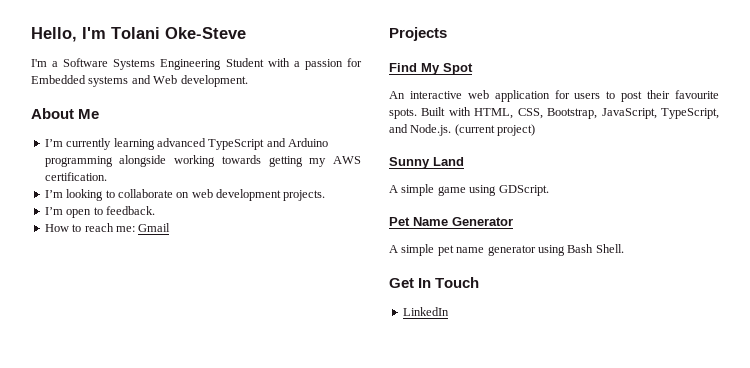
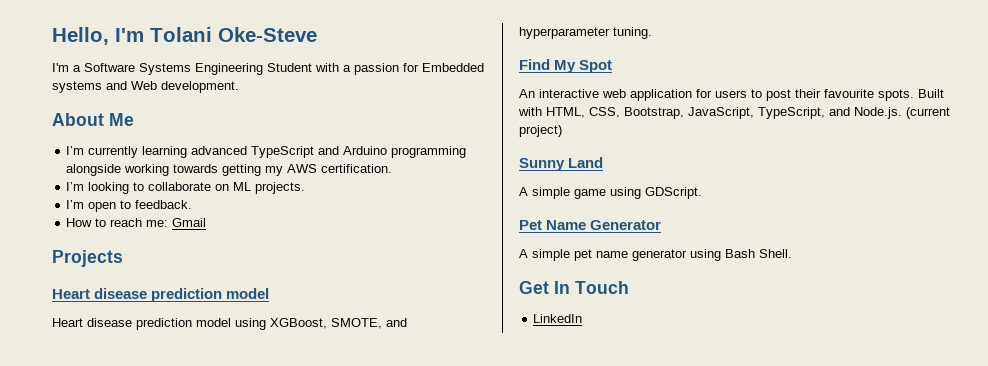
[191,189,281,201] web development -> [233,182,252,191] ML
(447, 34) none -> [52,288,270,302] [52,318,407,330] [519,27,652,39] // Heart disease prediction model // Heart disease prediction model using XGBoost, SMOTE, and hyperparameter tuning.

